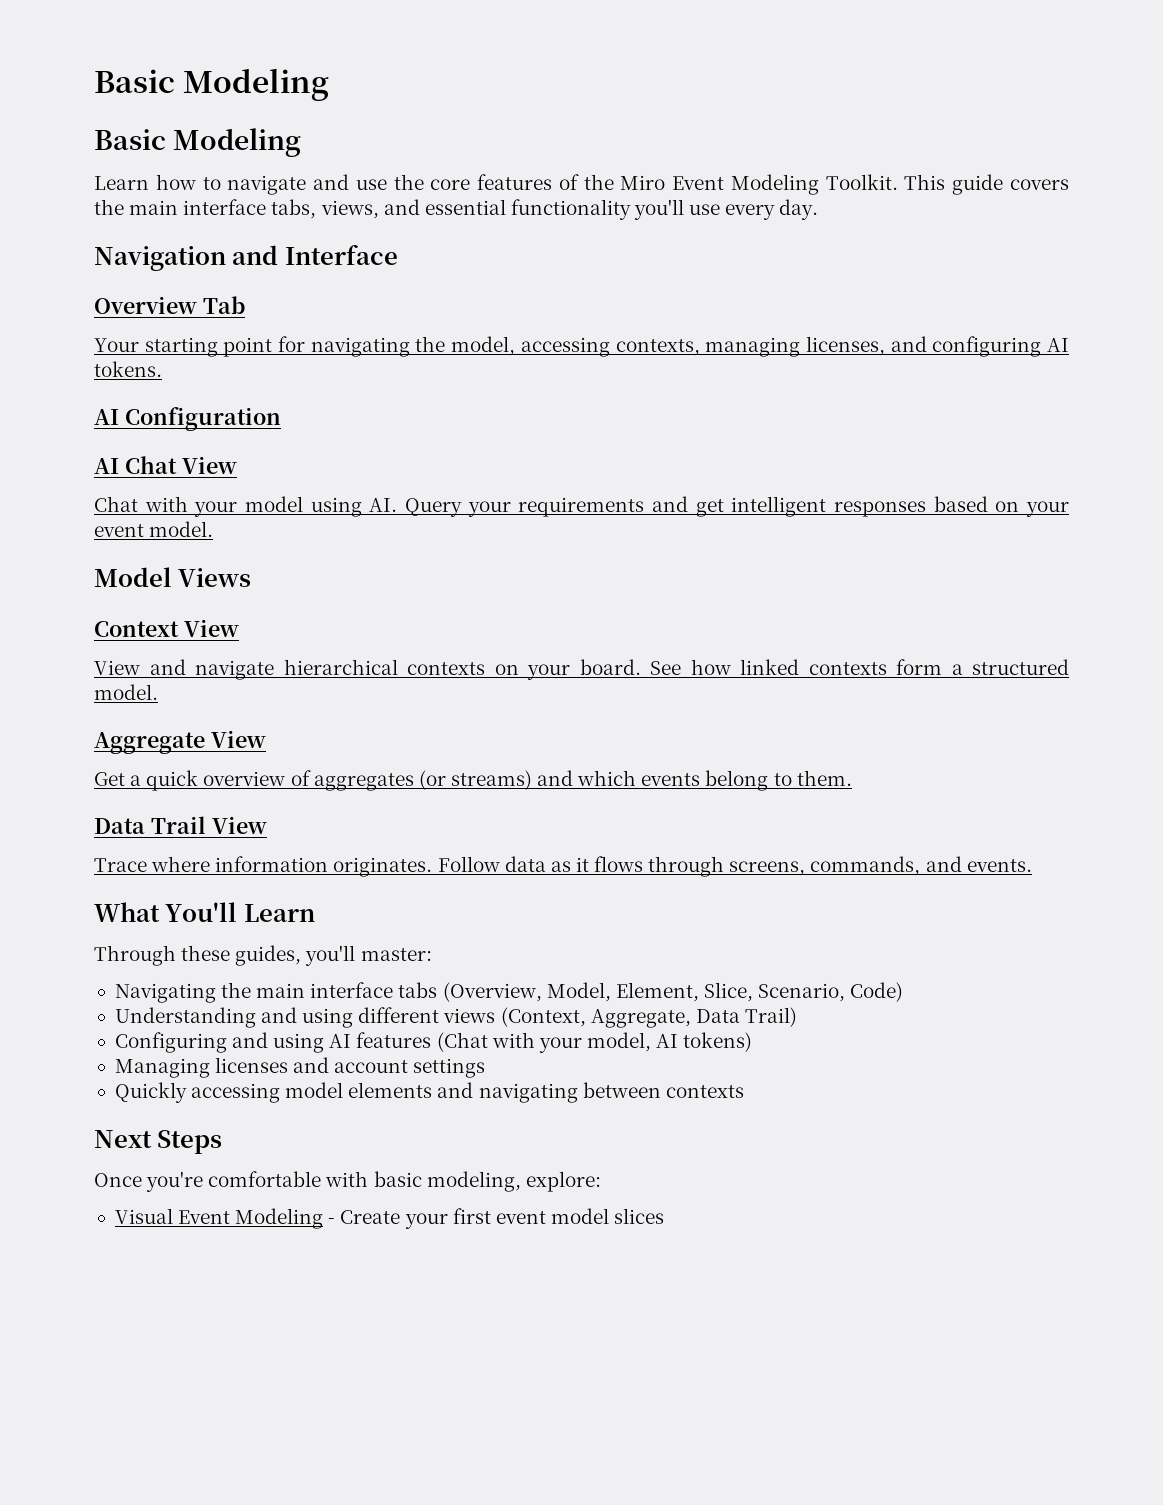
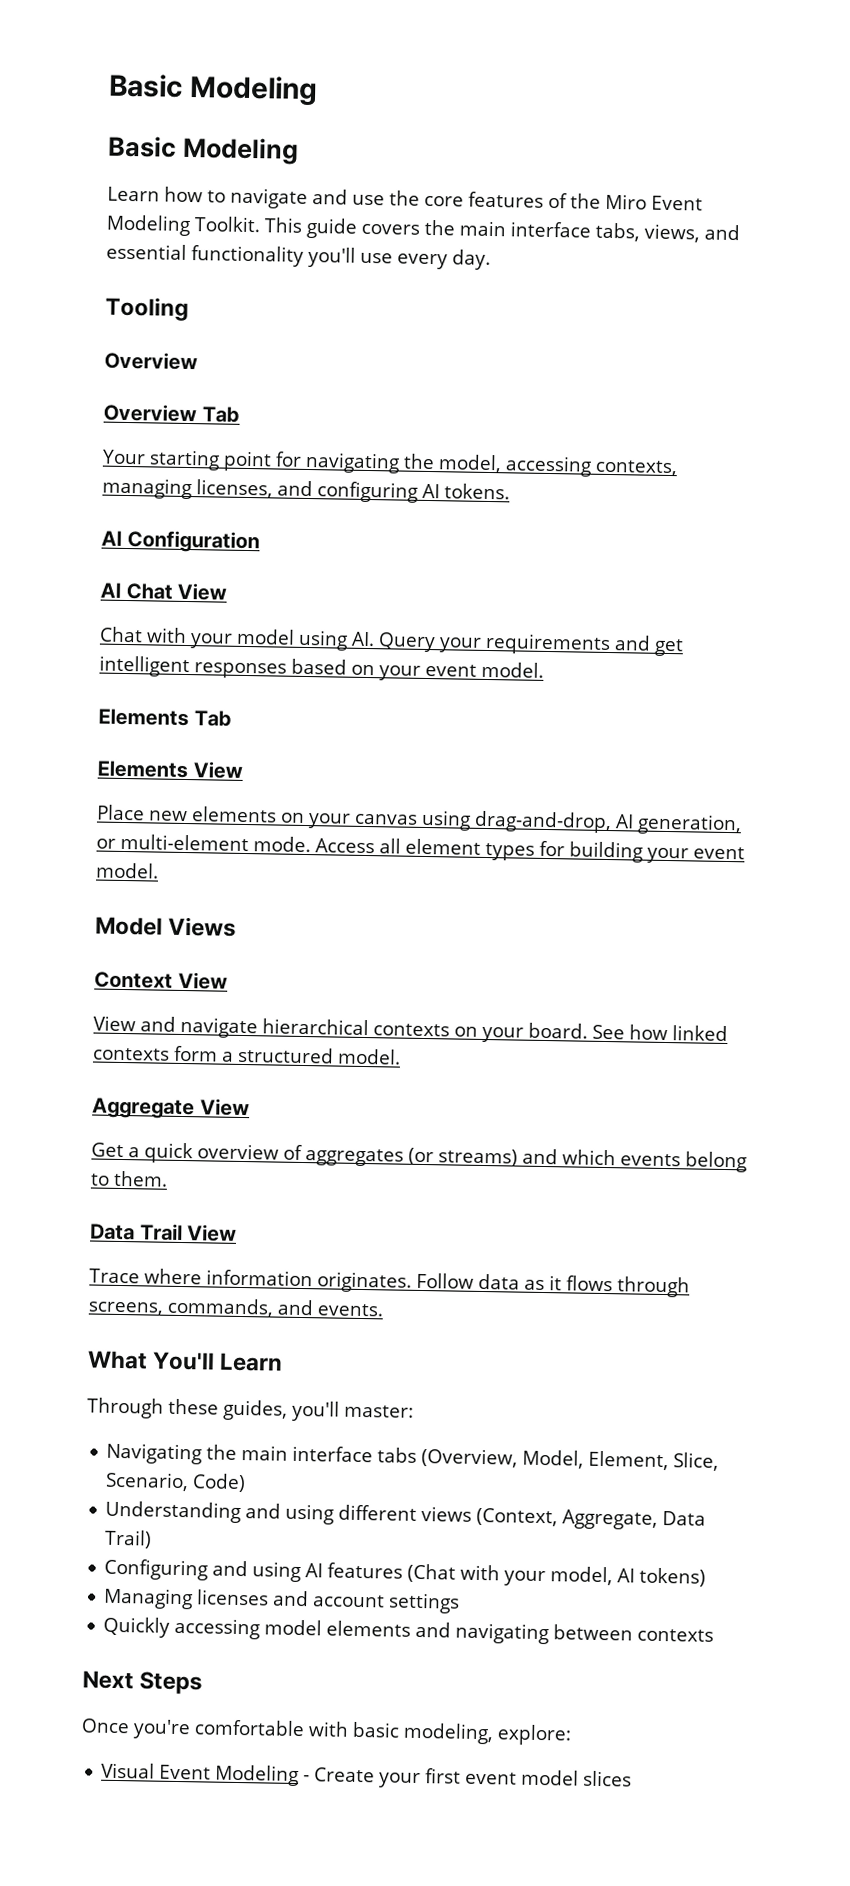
[94,244,398,271] Navigation and Interface -> [105,296,189,321] [104,351,198,371] Tooling // Overview
(214, 529) none -> [98,708,232,727] [97,760,243,779] [97,804,742,836] [96,833,745,864] [96,862,159,879] // Elements Tab // Elements View // Place new elements on your canvas using drag-and-drop, AI generation, or multi-element mode. Access all element types for building your event model.

